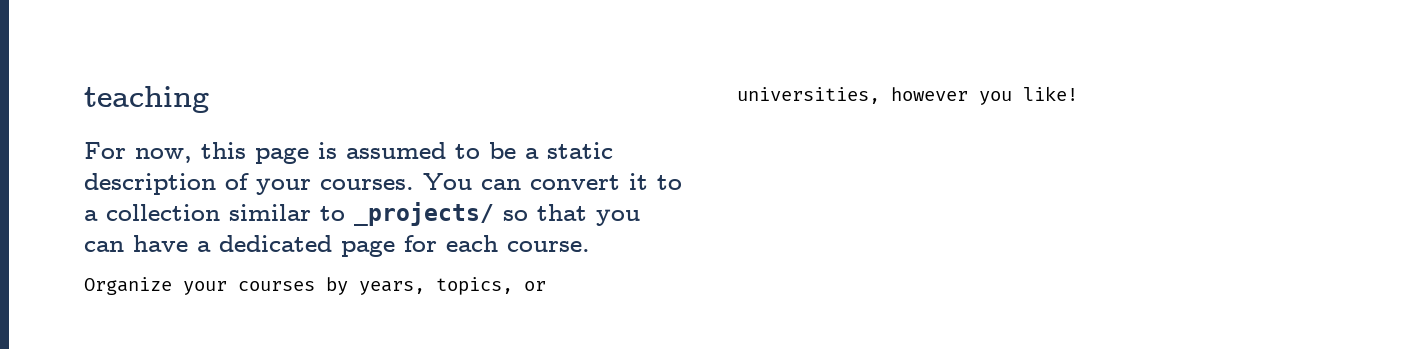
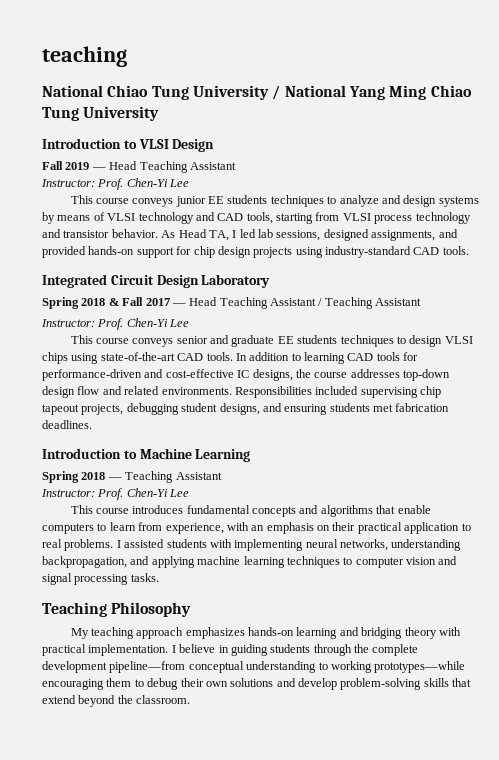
[84,142,613,164] [84,173,682,195] [84,202,640,226] [84,235,590,257] [84,277,546,295] [737,86,1078,105] For now, this page is assumed to be a static description of your courses. You can convert it to a collection similar to _projects/ so that you can have a dedicated page for each course. // Organize your courses by years, topics, or universities, however you like! -> [42,85,472,100] [42,106,160,121] [42,138,215,152] [42,161,236,173] [41,178,190,190] [70,195,479,207] [42,212,471,224] [42,229,458,241] [42,246,469,258] [42,274,271,288] [42,297,422,309] [41,318,190,330] [70,335,473,347] [42,352,419,364] [42,369,450,381] [42,386,441,398] [42,403,450,415] [42,420,92,429] [42,448,251,462] [42,471,222,483] [41,488,190,500] [70,505,431,517] [42,522,471,534] [42,539,462,551] [42,556,458,568] [42,573,159,585] [42,602,192,617] [70,627,461,639] [42,644,419,656] [42,661,466,673] [42,678,472,690] [42,695,191,707] National Chiao Tung University / National Yang Ming Chiao Tung University // Introduction to VLSI Design // Fall 2019 — Head Teaching Assistant // Instructor: Prof. Chen-Yi Lee // This course conveys junior EE students techniques to analyze and design systems by means of VLSI technology and CAD tools, starting from VLSI process technology and transistor behavior. As Head TA, I led lab sessions, designed assignments, and provided hands-on support for chip design projects using industry-standard CAD tools. // Integrated Circuit Design Laboratory // Spring 2018 & Fall 2017 — Head Teaching Assistant / Teaching Assistant // Instructor: Prof. Chen-Yi Lee // This course conveys senior and graduate EE students techniques to design VLSI chips using state-of-the-art CAD tools. In addition to learning CAD tools for performance-driven and cost-effective IC designs, the course addresses top-down design flow and related environments. Responsibilities included supervising chip tapeout projects, debugging student designs, and ensuring students met fabrication deadlines. // Introduction to Machine Learning // Spring 2018 — Teaching Assistant // Instructor: Prof. Chen-Yi Lee // This course introduces fundamental concepts and algorithms that enable computers to learn from experience, with an emphasis on their practical application to real problems. I assisted students with implementing neural networks, understanding backpropagation, and applying machine learning techniques to computer vision and signal processing tasks. // Teaching Philosophy // My teaching approach emphasizes hands-on learning and bridging theory with practical implementation. I believe in guiding students through the complete development pipeline—from conceptual understanding to working prototypes—while encouraging them to debug their own solutions and develop problem-solving skills that extend beyond the classroom.

